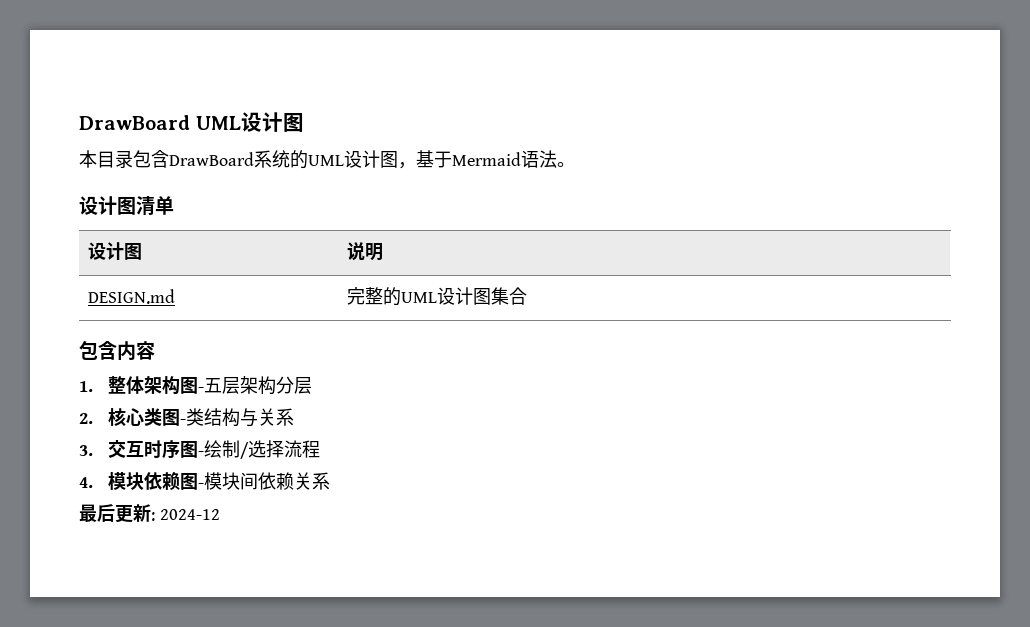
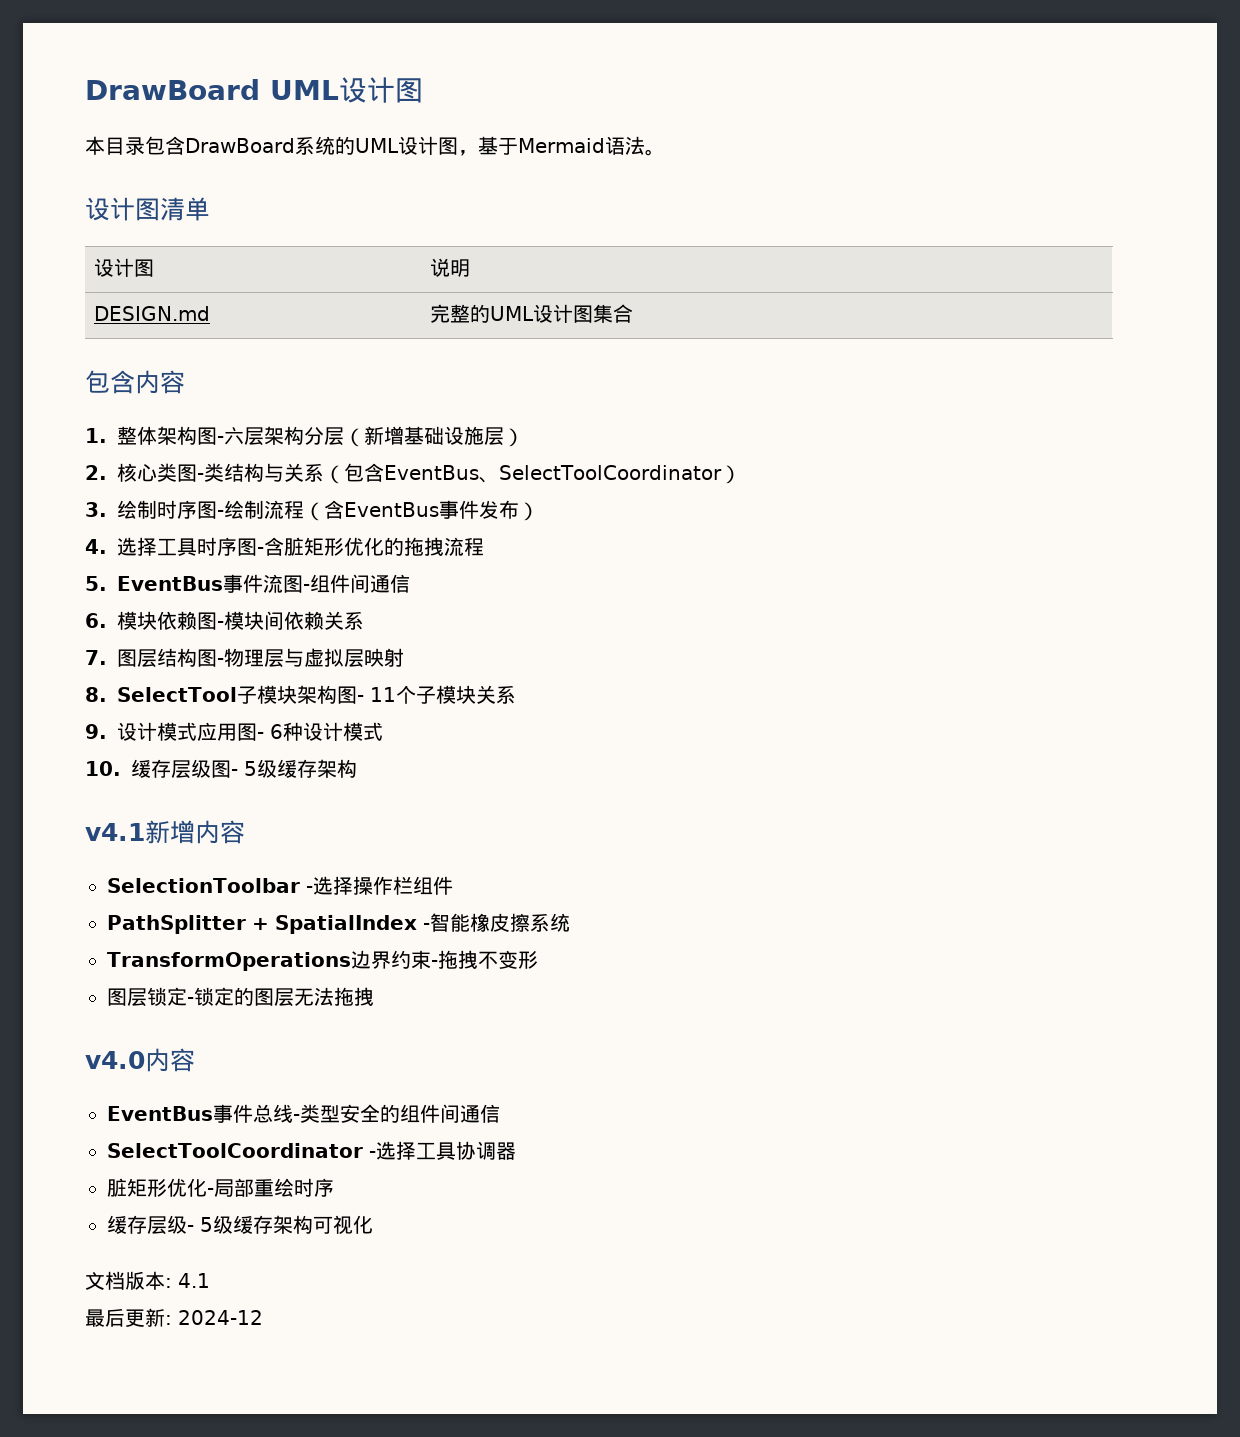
[203,378,222,393] 五 -> [224,427,244,445] 六
(312, 385) none -> [344,426,524,447] （新增基础设施层）
(294, 417) none -> [324,463,741,484] （包含EventBus、SelectToolCoordinator）
[107,440,144,458] 交互 -> [117,500,157,519] 绘制
[239,440,320,459] [79,477,93,488] /选择流程 // 4. -> [264,500,539,521] [85,537,484,556] [85,574,410,593] [85,613,107,628] 流程（含EventBus事件发布） // 4.选择工具时序图-含脏矩形优化的拖拽流程 // 5. EventBus事件流图-组件间通信 // 6.
(330, 481) none -> [85,648,404,668] [85,685,516,704] [85,722,383,741] [85,759,357,779] [85,820,245,844] [107,876,453,895] [107,913,570,934] [107,950,538,971] [107,987,374,1007] [85,1048,195,1072] [107,1104,500,1123] [107,1141,516,1160] [107,1178,334,1197] [107,1215,373,1235] [85,1271,210,1290] // 7.图层结构图-物理层与虚拟层映射 // 8. SelectTool子模块架构图- 11个子模块关系 // 9.设计模式应用图- 6种设计模式 // 10.缓存层级图- 5级缓存架构 // v4.1新增内容 // SelectionToolbar -选择操作栏组件 // PathSplitter + SpatialIndex -智能橡皮擦系统 // TransformOperations边界约束-拖拽不变形 // 图层锁定-锁定的图层无法拖拽 // v4.0内容 // EventBus事件总线-类型安全的组件间通信 // SelectToolCoordinator -选择工具协调器 // 脏矩形优化-局部重绘时序 // 缓存层级- 5级缓存架构可视化 // 文档版本: 4.1

